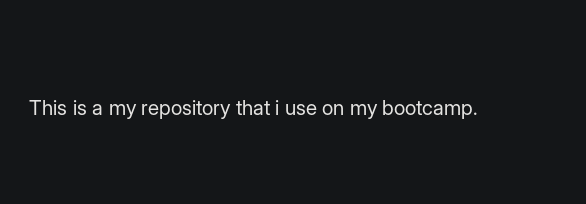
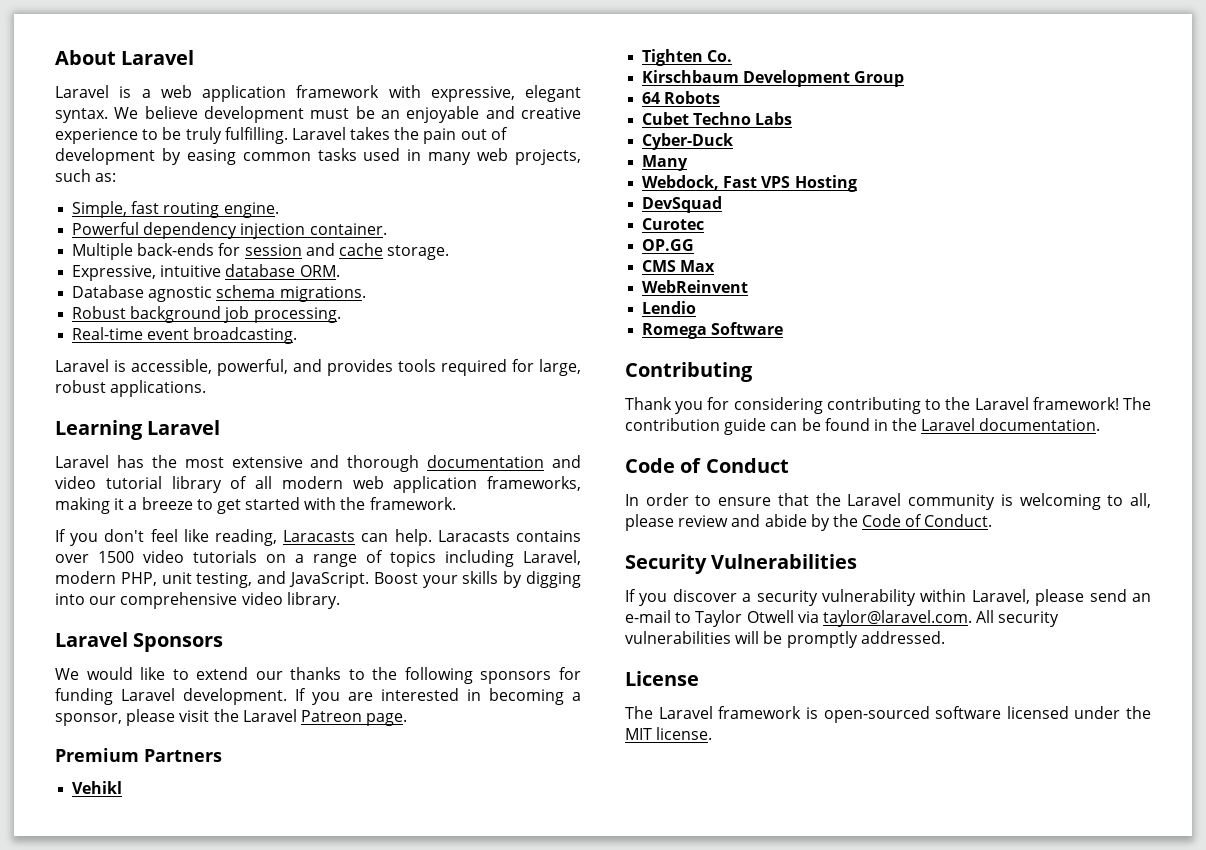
[29,100,479,119] This is a my repository that i use on my bootcamp. -> [55,50,195,65] [55,85,581,102] [55,106,581,123] [55,127,508,144] [55,148,582,165] [55,169,117,182] [72,201,279,218] [72,222,387,239] [72,243,450,260] [72,264,340,281] [72,285,366,302] [72,306,341,323] [72,327,298,344] [55,359,581,376] [55,380,207,397] [55,420,221,440] [55,455,581,472] [55,476,581,493] [55,497,456,514] [55,529,581,546] [55,550,581,567] [55,571,581,588] [55,592,340,609] [55,632,224,652] [55,667,581,684] [55,688,581,705] [55,709,408,726] [55,748,222,762] [72,781,123,794] [642,49,733,66] [642,70,905,87] [642,91,721,104] [642,112,793,125] [642,133,734,150] [642,155,689,171] [642,175,857,192] [642,196,723,213] [642,218,705,230] [642,239,695,251] [642,260,716,272] [642,280,749,293] [642,301,697,314] [642,322,784,339] [625,362,753,382] [625,397,1151,414] [625,418,1101,435] [625,458,789,473] [625,493,1151,510] [625,514,993,531] [625,554,858,574] [625,589,1151,606] [625,610,1060,627] [625,631,945,648] [625,671,699,686] [625,706,1151,723] [625,727,713,740] About Laravel // Laravel is a web application framework with expressive, elegant syntax. We believe development must be an enjoyable and creative experience to be truly fulfilling. Laravel takes the pain out of development by easing common tasks used in many web projects, such as: // Simple, fast routing engine. // Powerful dependency injection container. // Multiple back-ends for session and cache storage. // Expressive, intuitive database ORM. // Database agnostic schema migrations. // Robust background job processing. // Real-time event broadcasting. // Laravel is accessible, powerful, and provides tools required for large, robust applications. // Learning Laravel // Laravel has the most extensive and thorough documentation and video tutorial library of all modern web application frameworks, making it a breeze to get started with the framework. // If you don't feel like reading, Laracasts can help. Laracasts contains over 1500 video tutorials on a range of topics including Laravel, modern PHP, unit testing, and JavaScript. Boost your skills by digging into our comprehensive video library. // Laravel Sponsors // We would like to extend our thanks to the following sponsors for funding Laravel development. If you are interested in becoming a sponsor, please visit the Laravel Patreon page. // Premium Partners // Vehikl // Tighten Co. // Kirschbaum Development Group // 64 Robots // Cubet Techno Labs // Cyber-Duck // Many // Webdock, Fast VPS Hosting // DevSquad // Curotec // OP.GG // CMS Max // WebReinvent // Lendio // Romega Software // Contributing // Thank you for considering contributing to the Laravel framework! The contribution guide can be found in the Laravel documentation. // Code of Conduct // In order to ensure that the Laravel community is welcoming to all, please review and abide by the Code of Conduct. // Security Vulnerabilities // If you discover a security vulnerability within Laravel, please send an e-mail to Taylor Otwell via taylor@laravel.com. All security vulnerabilities will be promptly addressed. // License // The Laravel framework is open-sourced software licensed under the MIT license.

